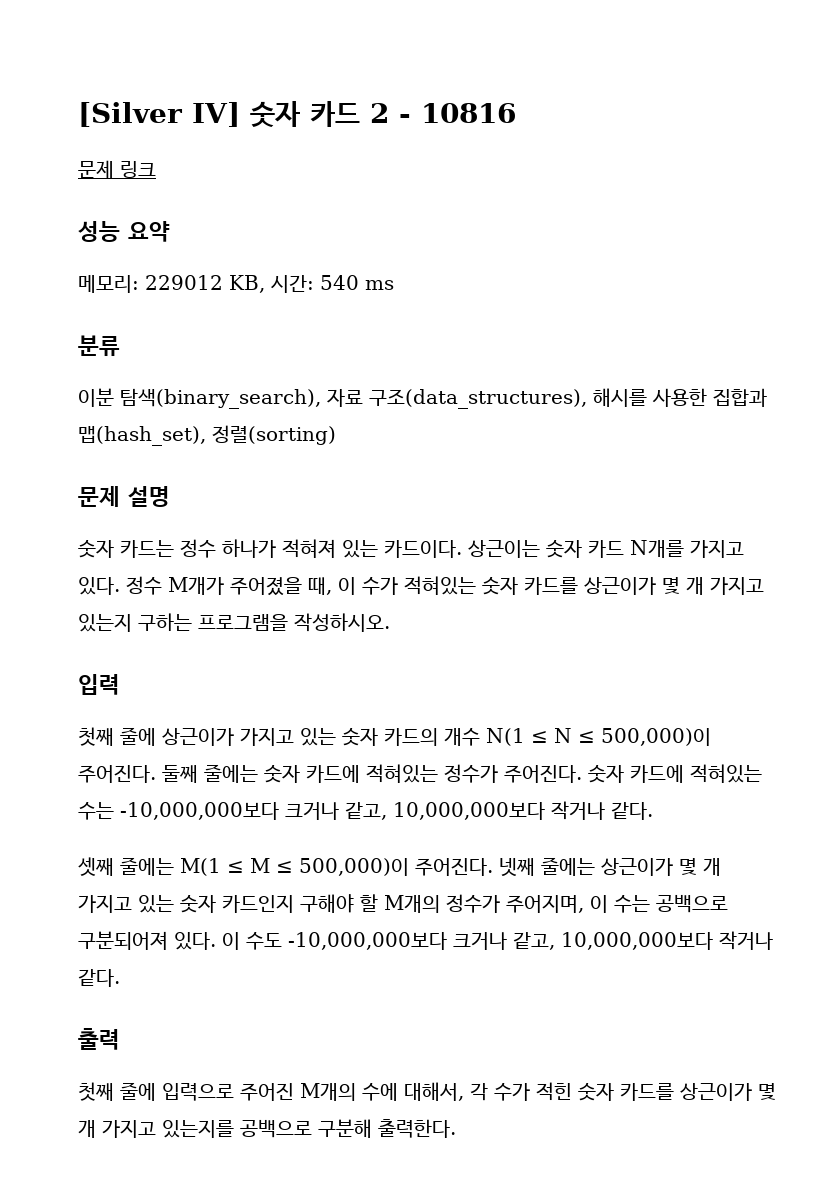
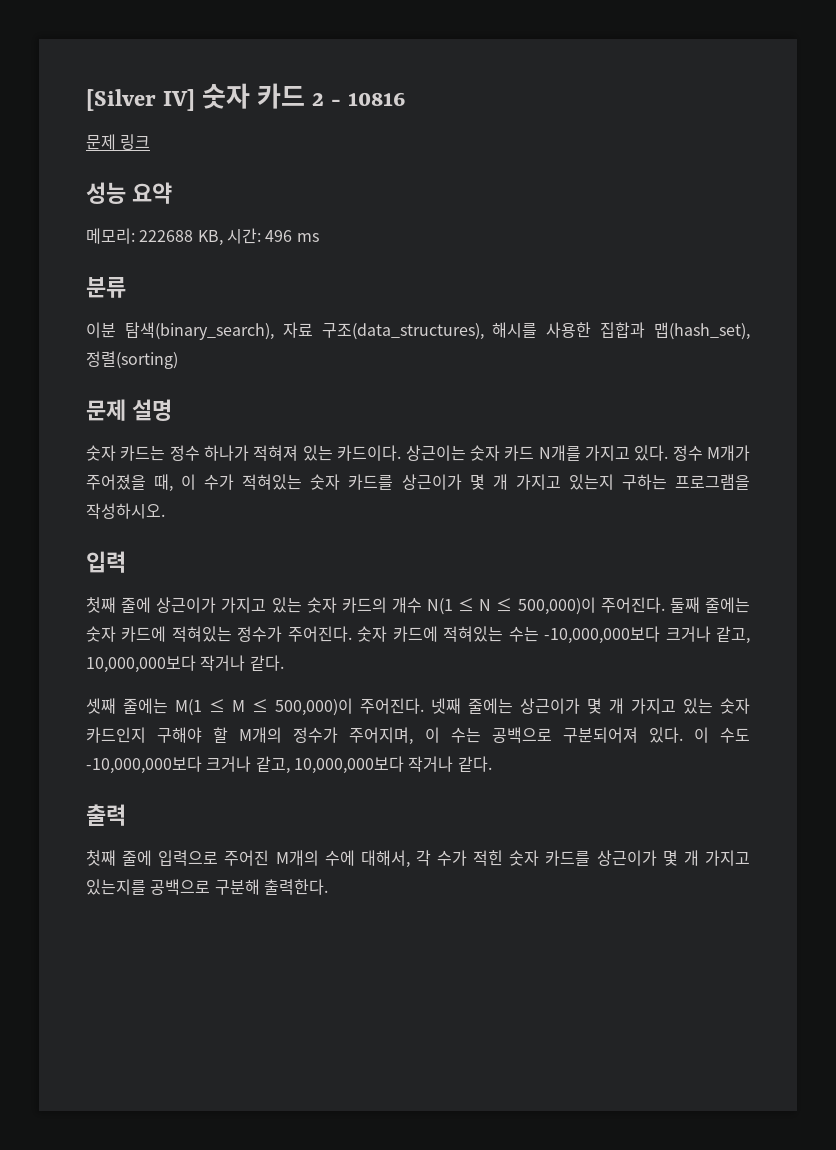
[145,275,223,290] 229012 -> [139,230,194,242] 222688
[320,275,359,290] 540 -> [265,230,293,242] 496

